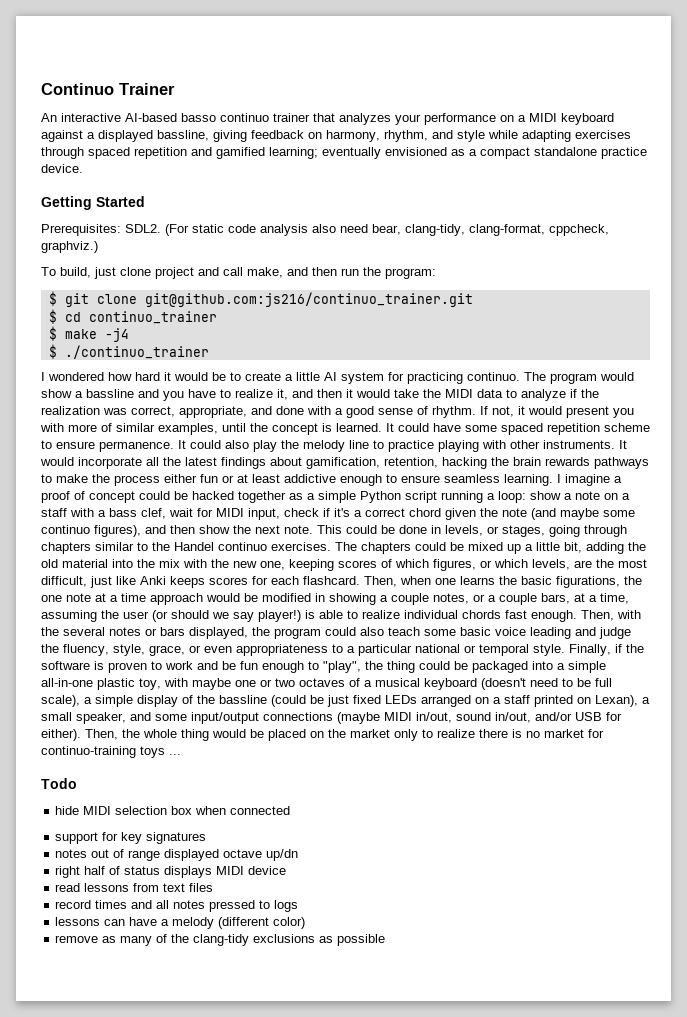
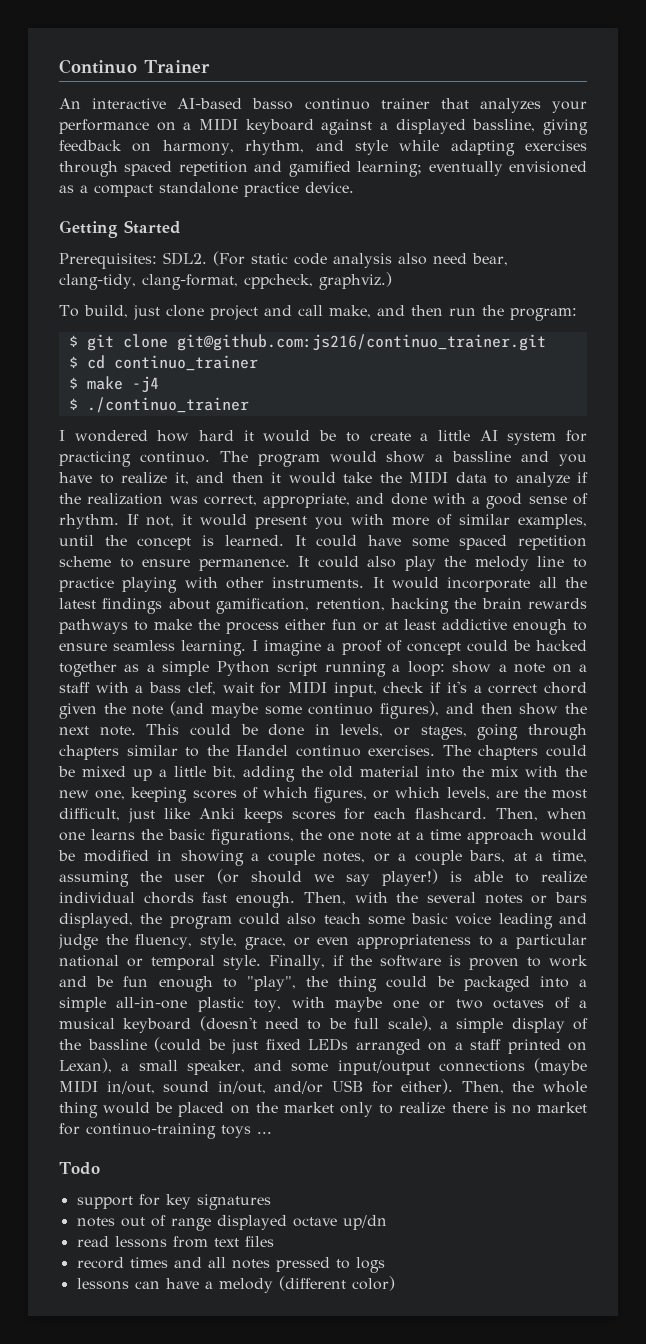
[55,806,291,815] // hide MIDI selection box when connected -> (100, 1168) none
[55,866,287,878] // right half of status displays MIDI device -> (387, 1222) none
[55,934,386,946] // remove as many of the clang-tidy exclusions as possible -> (395, 1283) none

